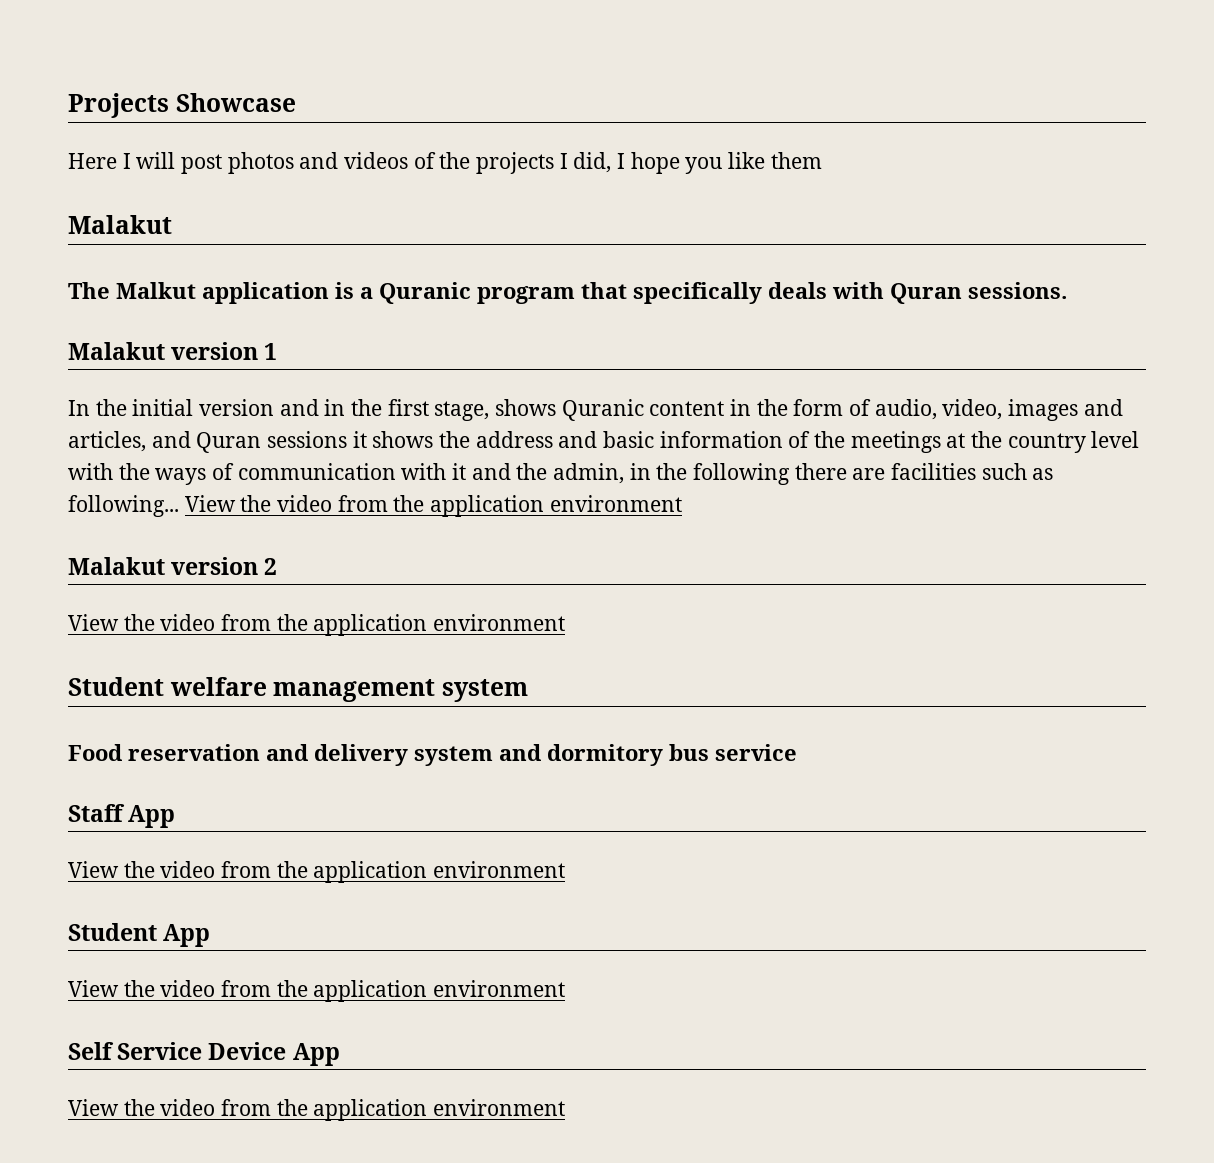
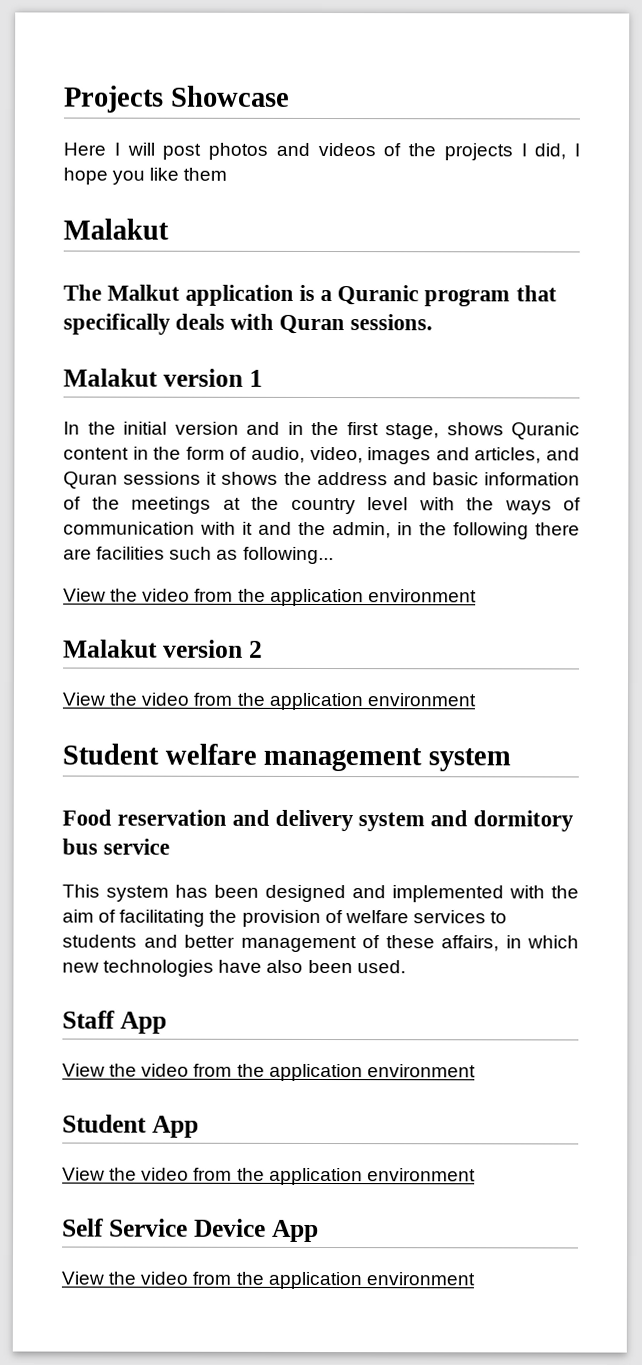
(179, 506) none -> (334, 555) //
(797, 752) none -> [62,884,579,903] [62,909,508,927] [62,934,579,953] [62,959,406,977] // This system has been designed and implemented with the aim of facilitating the provision of welfare services to students and better management of these affairs, in which new technologies have also been used.

